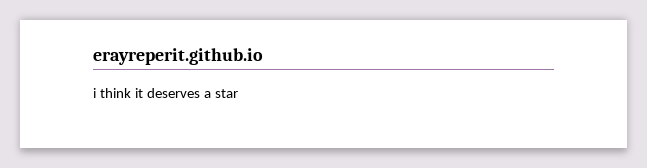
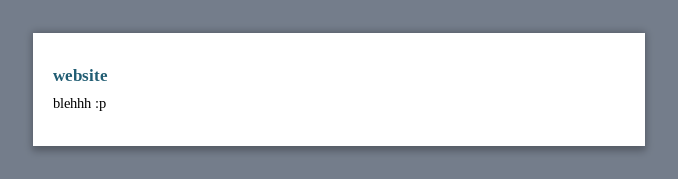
[93,48,263,65] [93,88,238,98] erayreperit.github.io // i think it deserves a star -> [53,69,108,81] [53,98,106,111] website // blehhh :p

